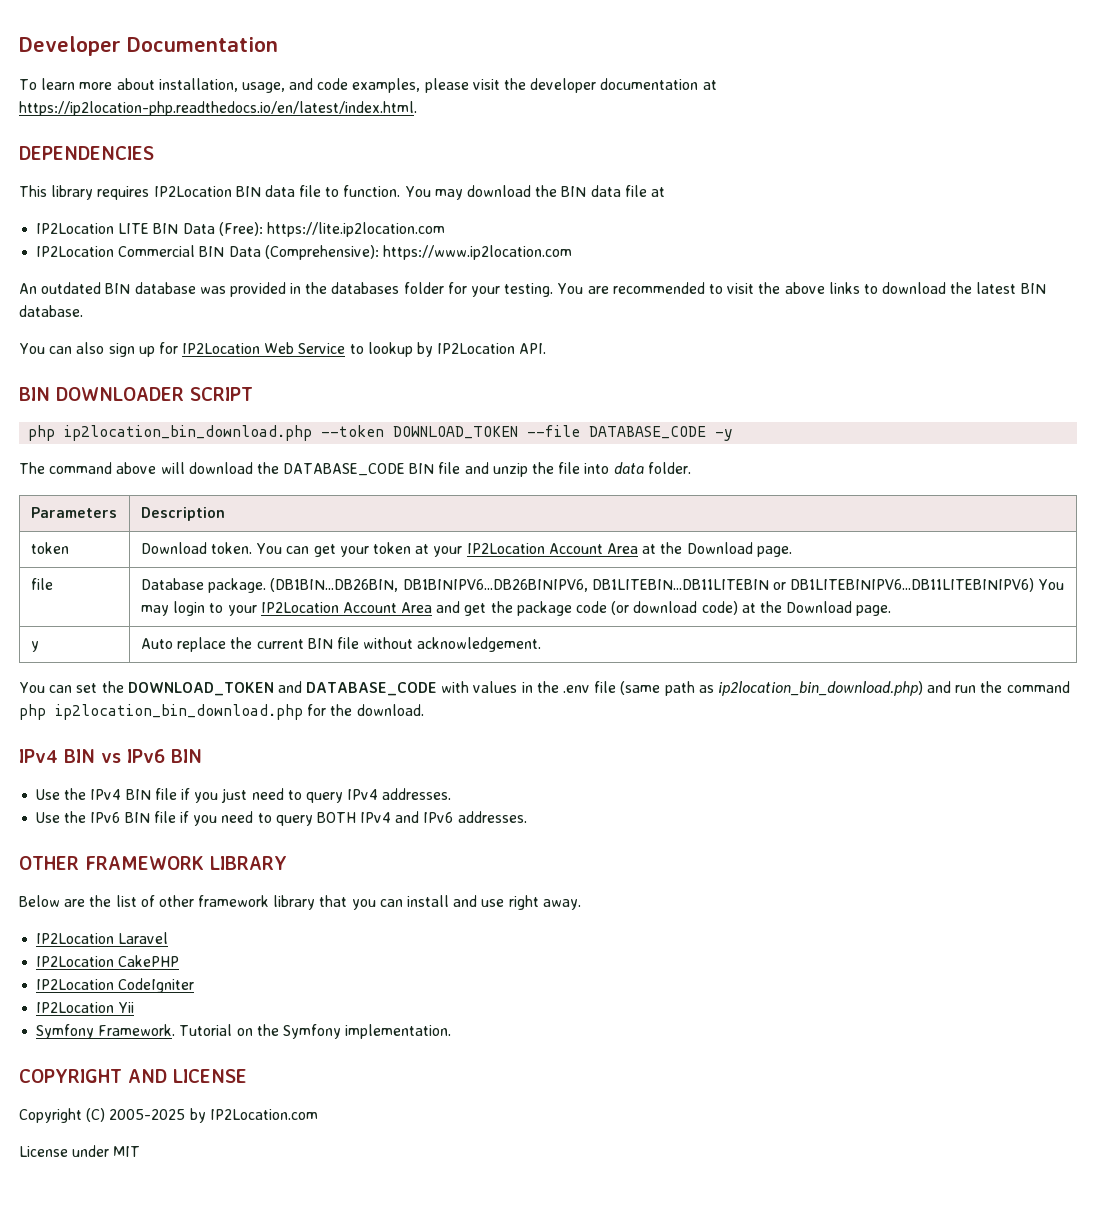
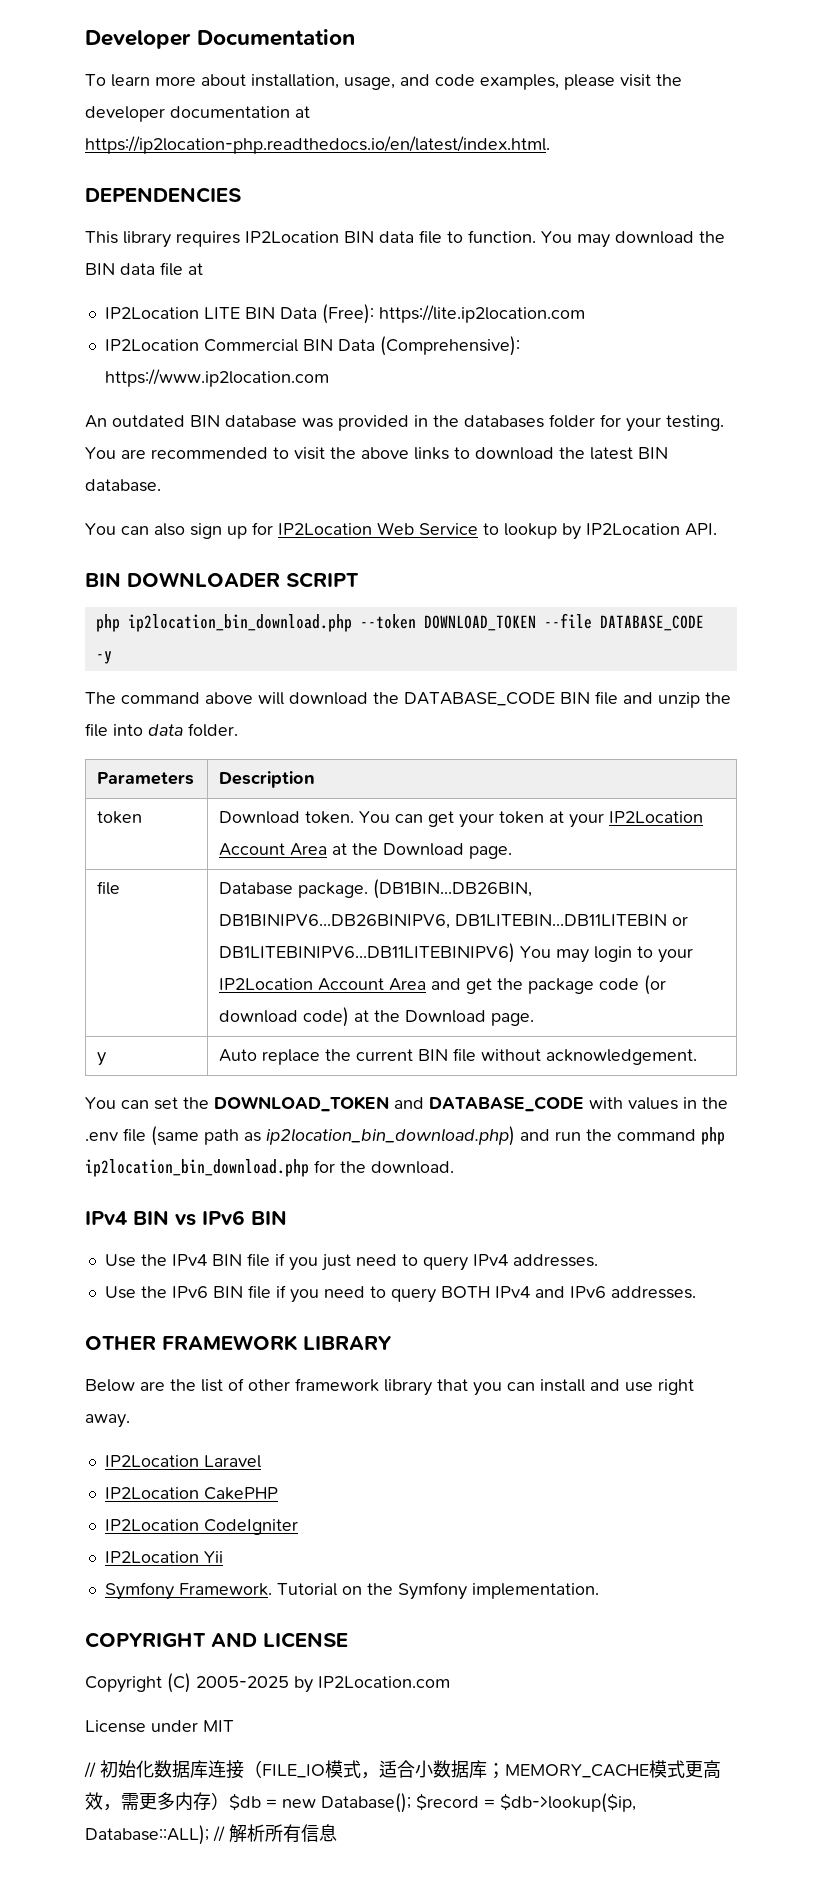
(141, 1151) none -> [84,1760,721,1779] [85,1792,636,1813] [85,1824,337,1845] // // 初始化数据库连接（FILE_IO模式，适合小数据库；MEMORY_CACHE模式更高效，需更多内存）$db = new Database(); $record = $db->lookup($ip, Database::ALL); // 解析所有信息

